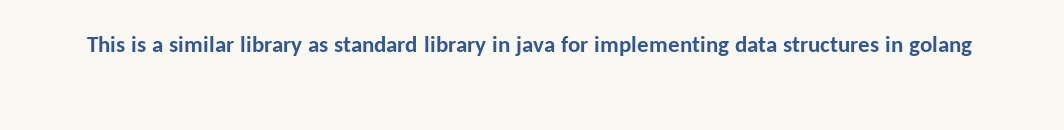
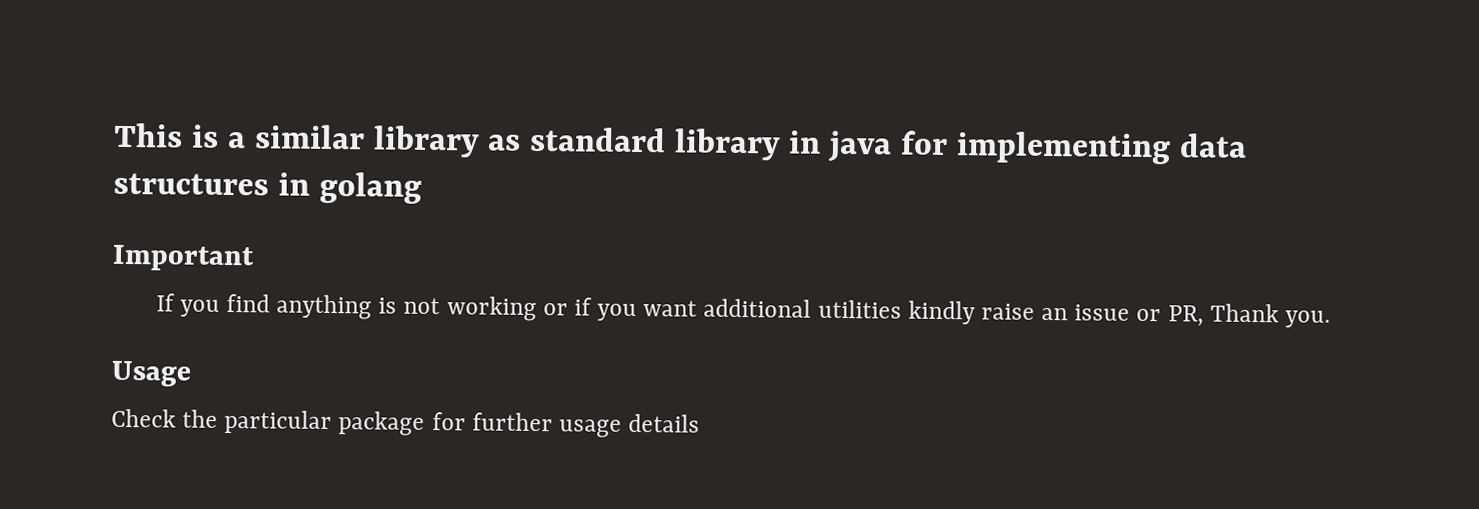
(973, 46) none -> [112,244,255,272] [155,293,1331,328] [111,360,191,387] [111,408,701,438] // Important // If you find anything is not working or if you want additional utilities kindly raise an issue or PR, Thank you. // Usage // Check the particular package for further usage details

